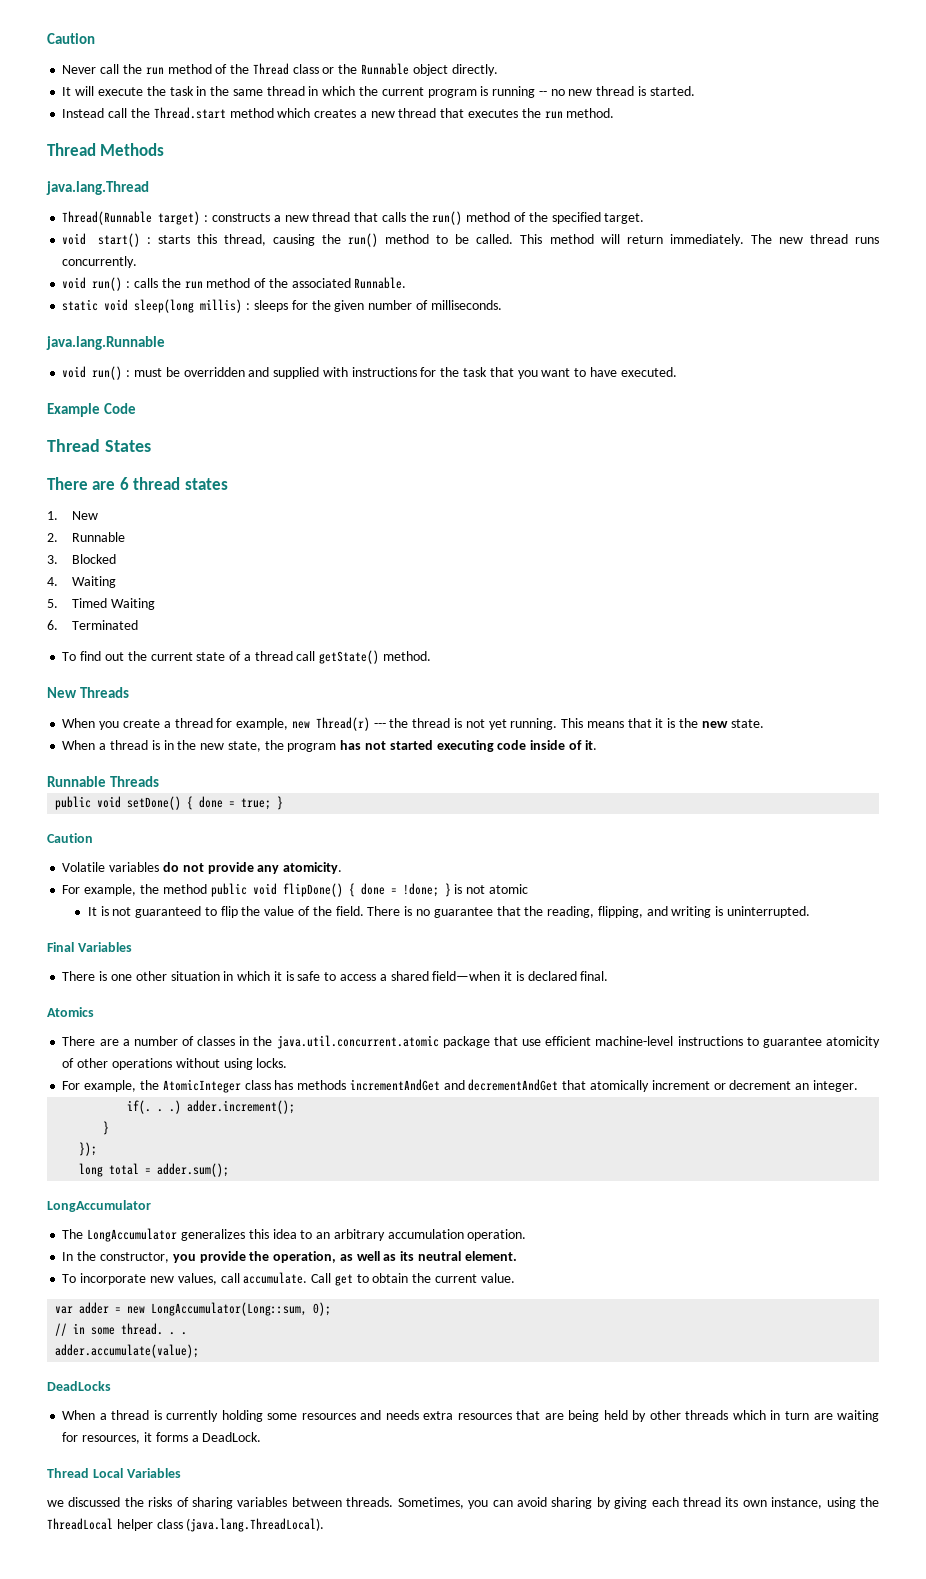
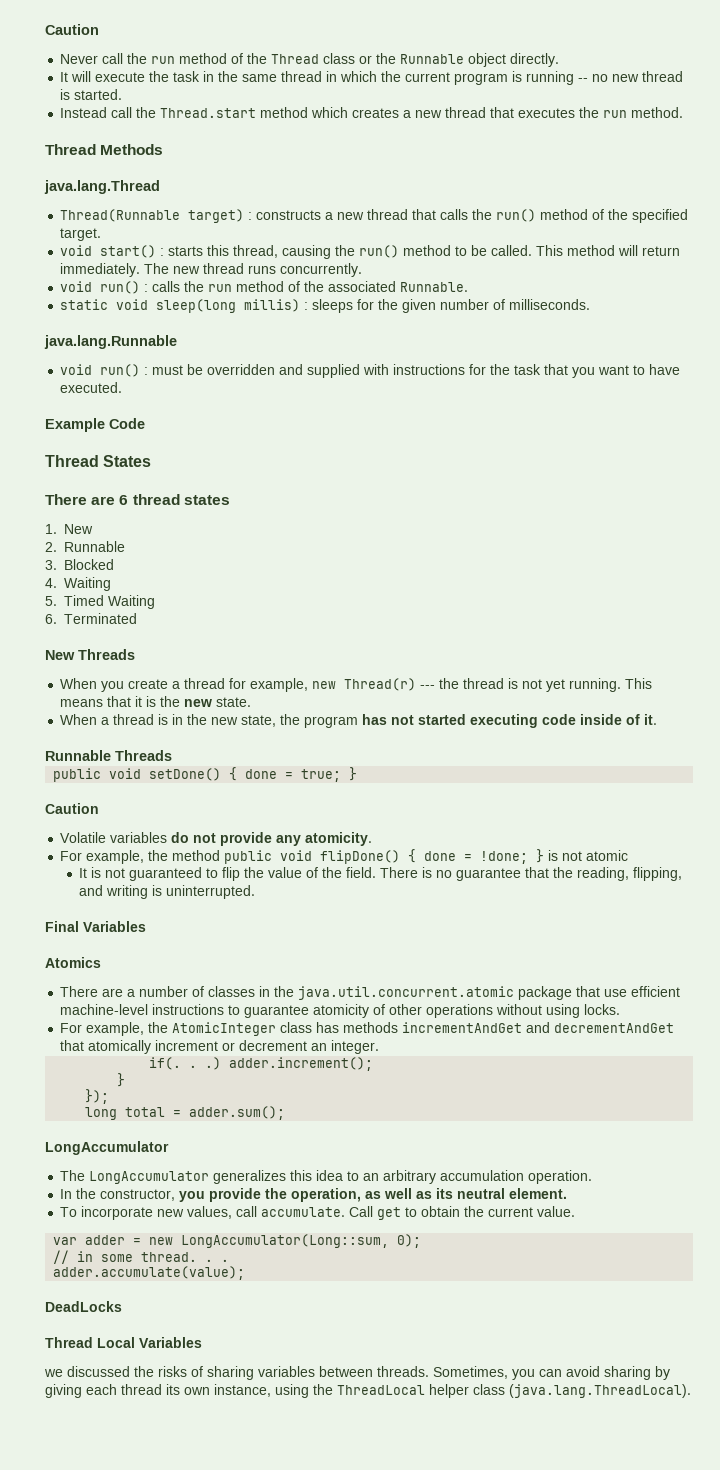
[62,650,431,664] // To find out the current state of a thread call getState() method. -> (137, 618) none
[62,971,609,981] // There is one other situation in which it is safe to access a shared field—when it is declared final. -> (146, 926) none
[62,1410,879,1422] [62,1432,262,1444] // When a thread is currently holding some resources and needs extra resources that are being held by other threads which in turn are waiting for resources, it forms a DeadLock. -> (122, 1306) none

